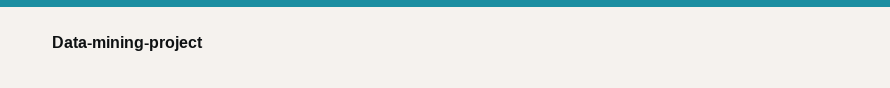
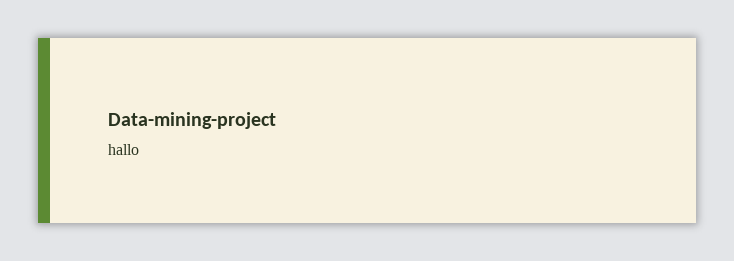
(203, 43) none -> [108,144,139,155] // hallo

